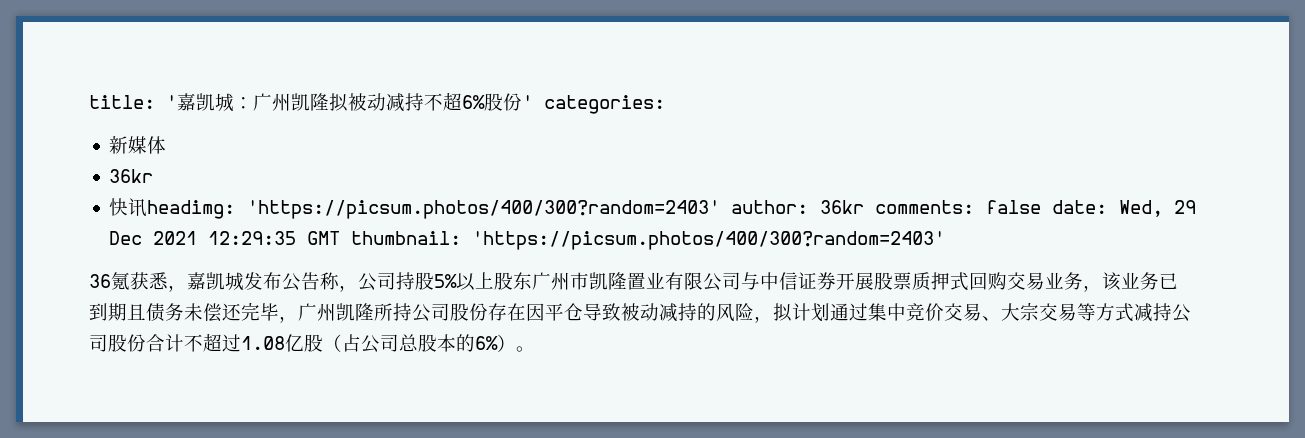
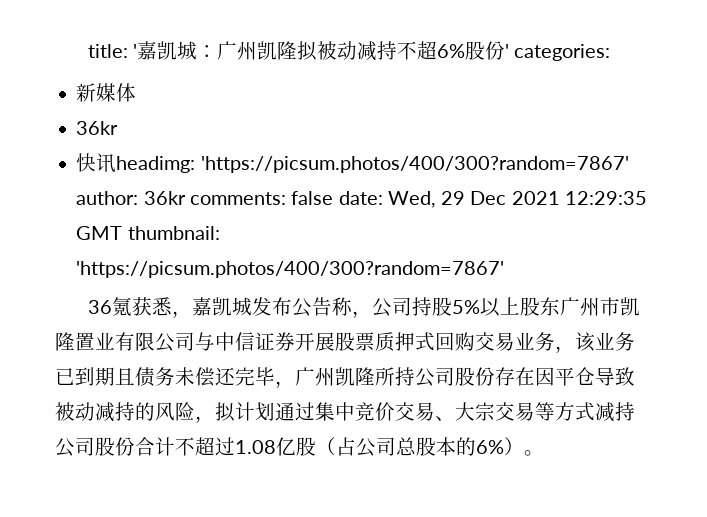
[246,200,720,219] 'https://picsum.photos/400/300?random=2403' -> [200,156,629,173] 'https://picsum.photos/400/300?random=7867'
[472,231,946,250] 'https://picsum.photos/400/300?random=2403' -> [76,261,505,278] 'https://picsum.photos/400/300?random=7867'

